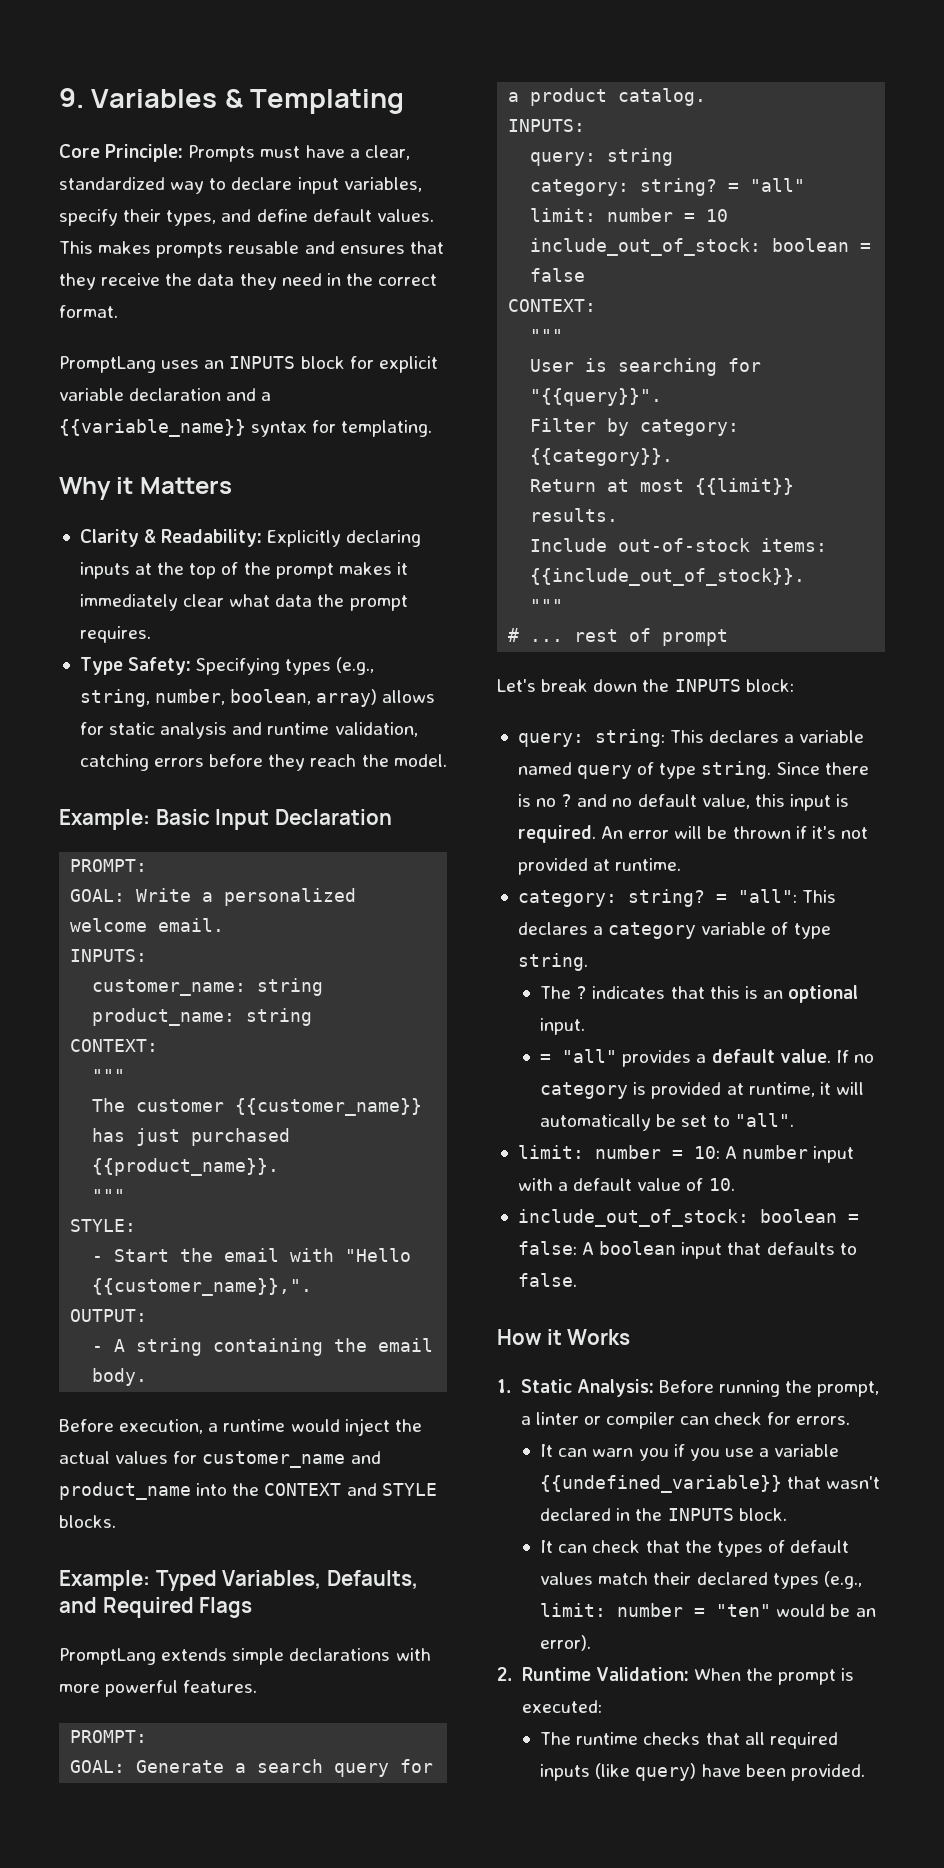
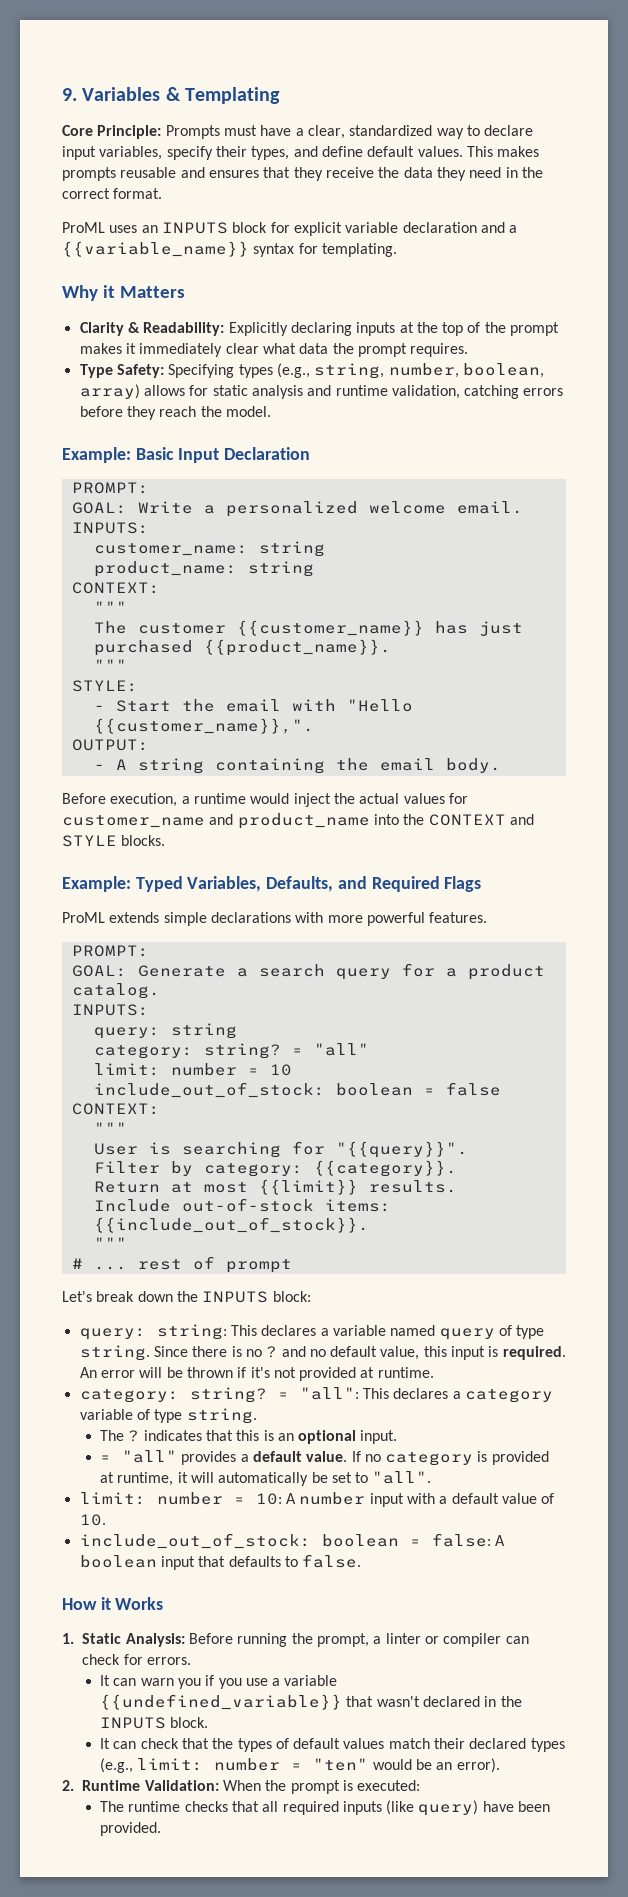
[59,356,156,373] PromptLang -> [62,222,105,233] ProML
[59,1648,156,1665] PromptLang -> [62,912,105,923] ProML

